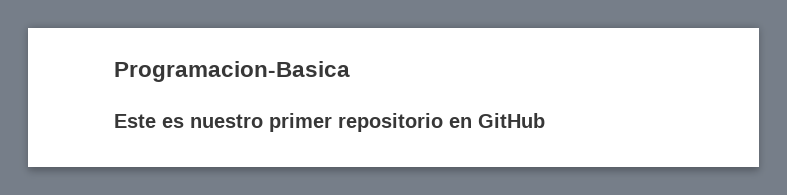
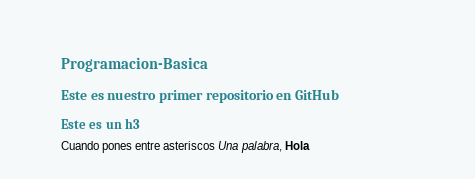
(545, 120) none -> [61,118,141,129] [61,141,310,153] // Este es un h3 // Cuando pones entre asteriscos Una palabra, Hola

